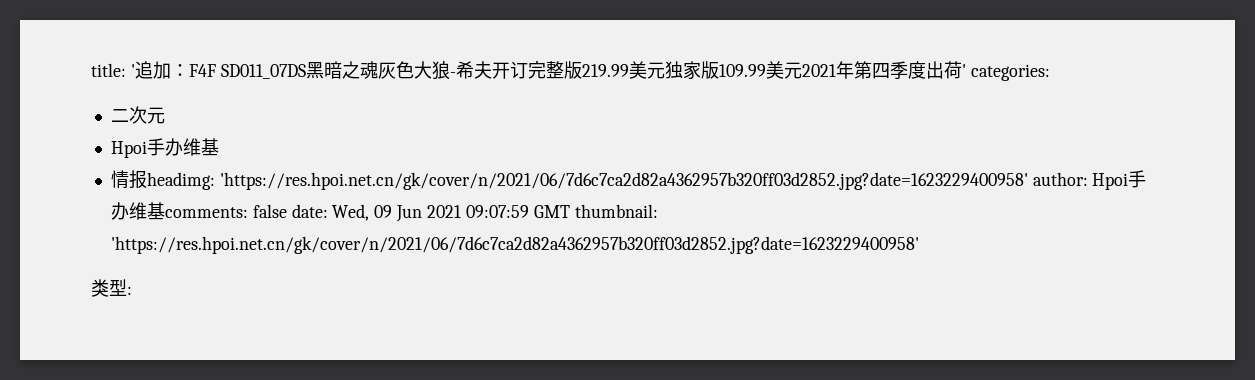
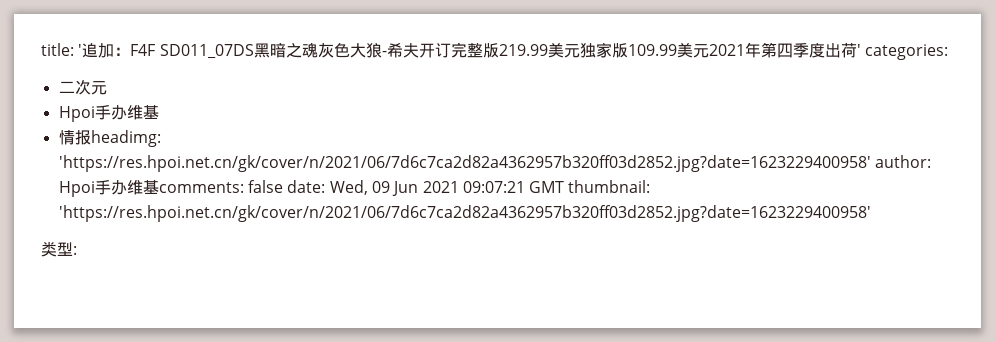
[465,205,529,218] 09:07:59 -> [462,181,525,193] 09:07:21

